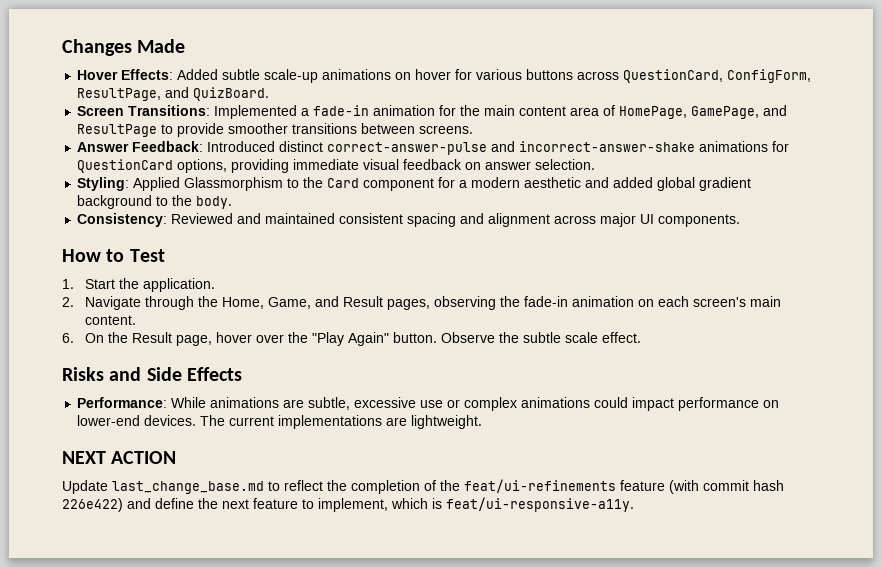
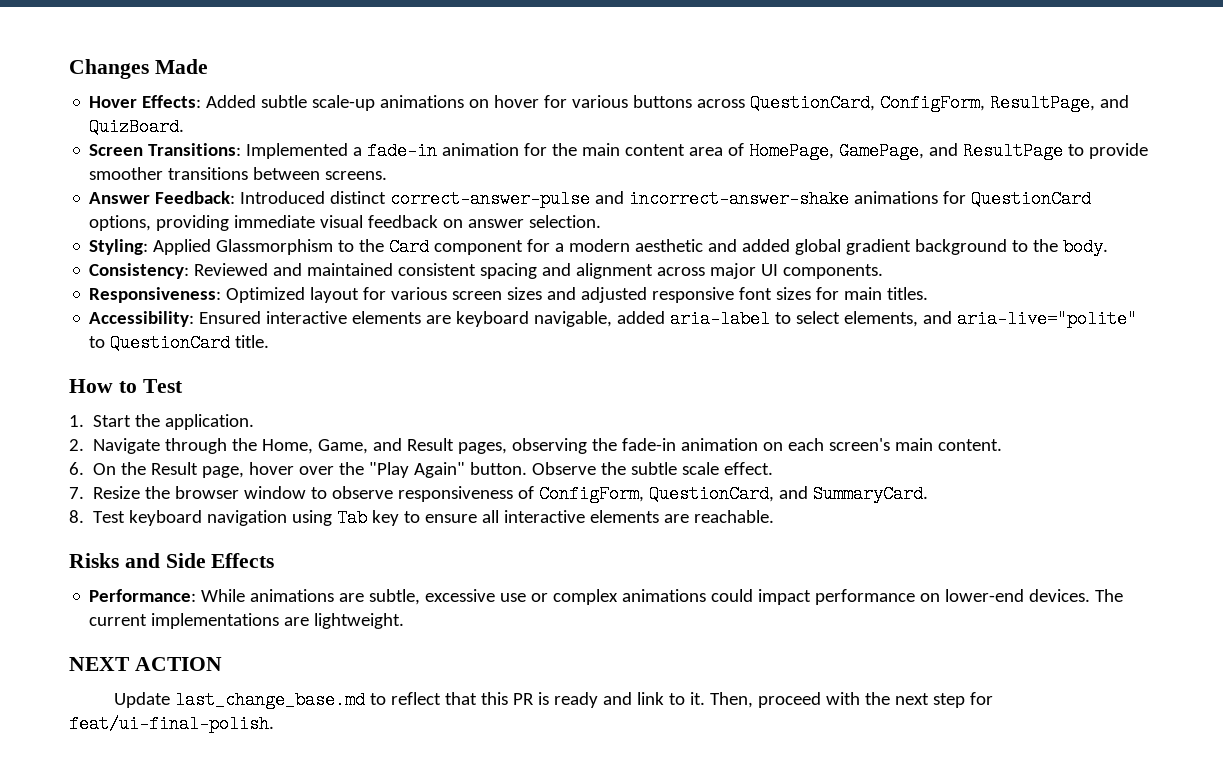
(741, 220) none -> [89,287,929,303] [89,310,1138,328] [89,334,270,352] // Responsiveness: Optimized layout for various screen sizes and adjusted responsive font sizes for main titles. // Accessibility: Ensured interactive elements are keyboard navigable, added aria-label to select elements, and aria-live="polite" to QuestionCard title.
(641, 337) none -> [69,485,929,503] [69,509,775,527] // 7. Resize the browser window to observe responsiveness of ConfigForm, QuestionCard, and SummaryCard. // 8. Test keyboard navigation using Tab key to ensure all interactive elements are reachable.
[327,479,784,494] [62,497,634,512] the completion of the feat/ui-refinements feature (with commit hash 226e422) and define the next feature to implement, which is feat/ui-responsive-a11y. -> [444,692,993,708] [69,715,274,733] that this PR is ready and link to it. Then, proceed with the next step for feat/ui-final-polish.

